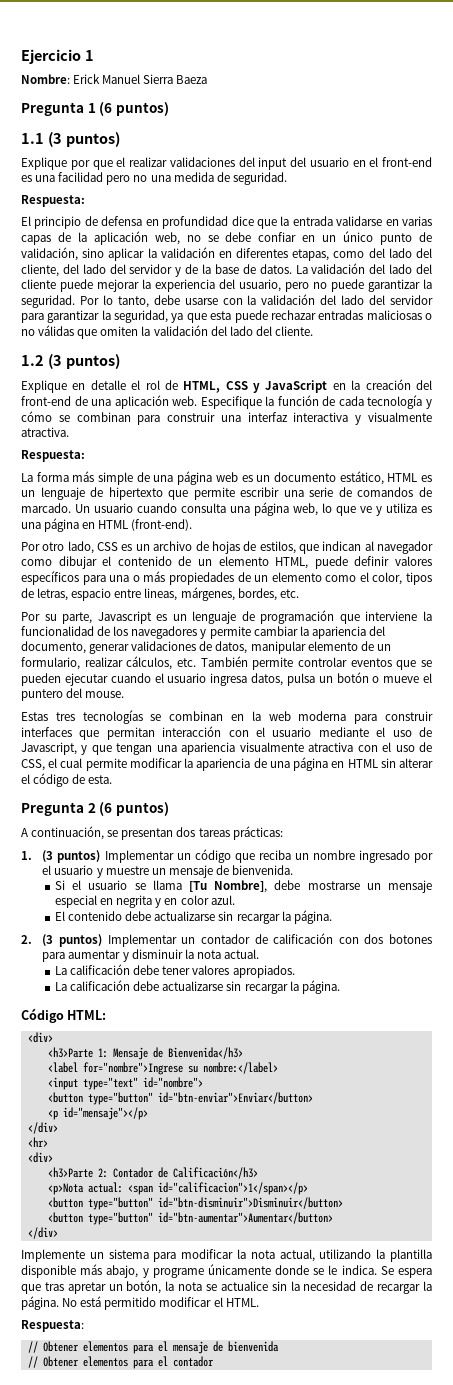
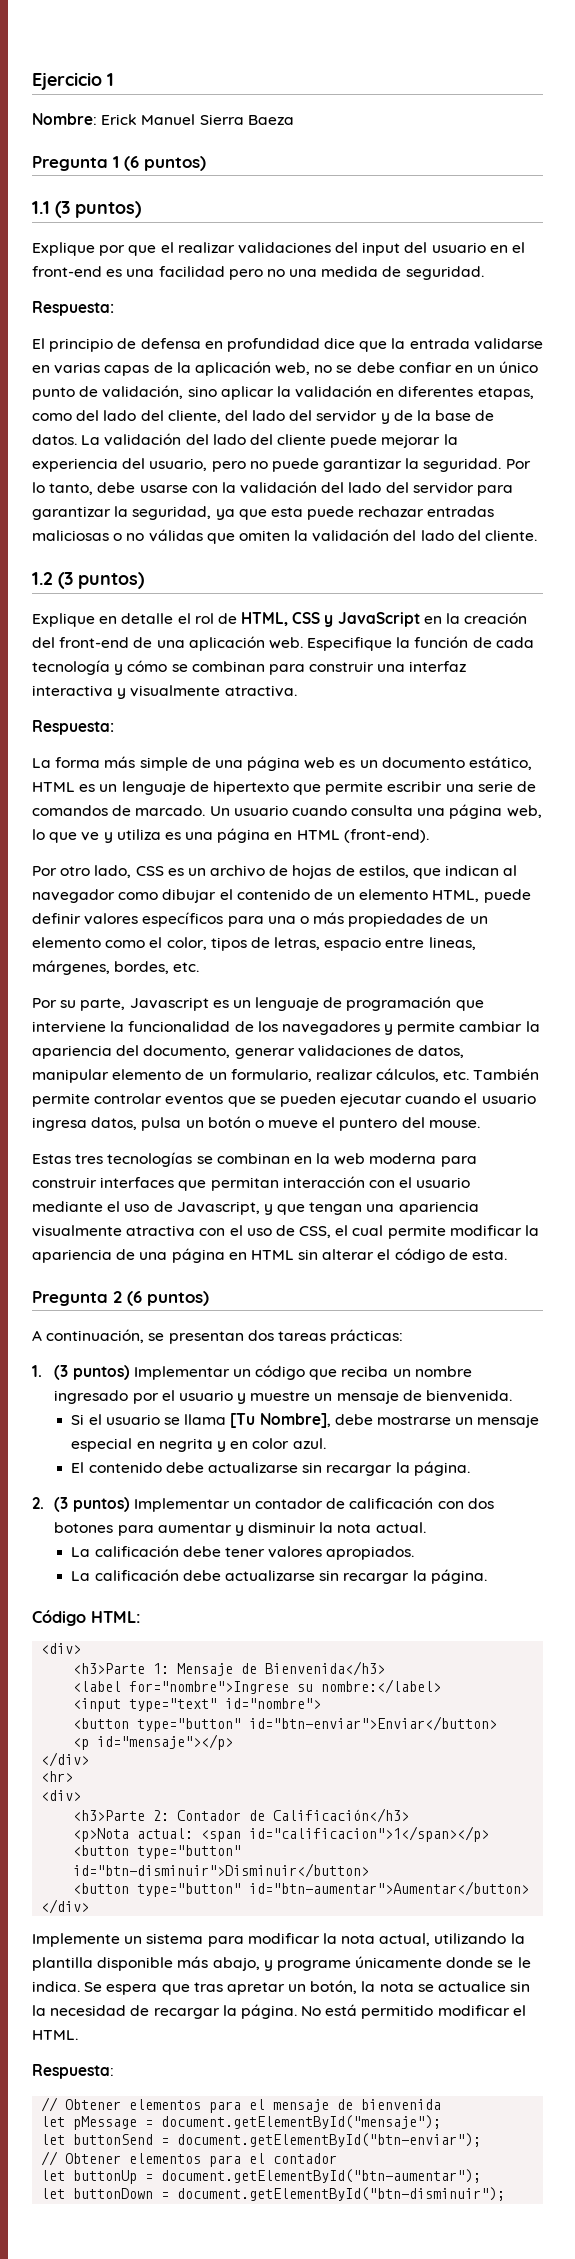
(279, 1346) none -> [41,2115,442,2130] [41,2133,482,2147] // let pMessage = document.getElementById("mensaje"); // let buttonSend = document.getElementById("btn-enviar");
(214, 1361) none -> [41,2169,482,2184] [41,2187,506,2201] // let buttonUp = document.getElementById("btn-aumentar"); // let buttonDown = document.getElementById("btn-disminuir");

